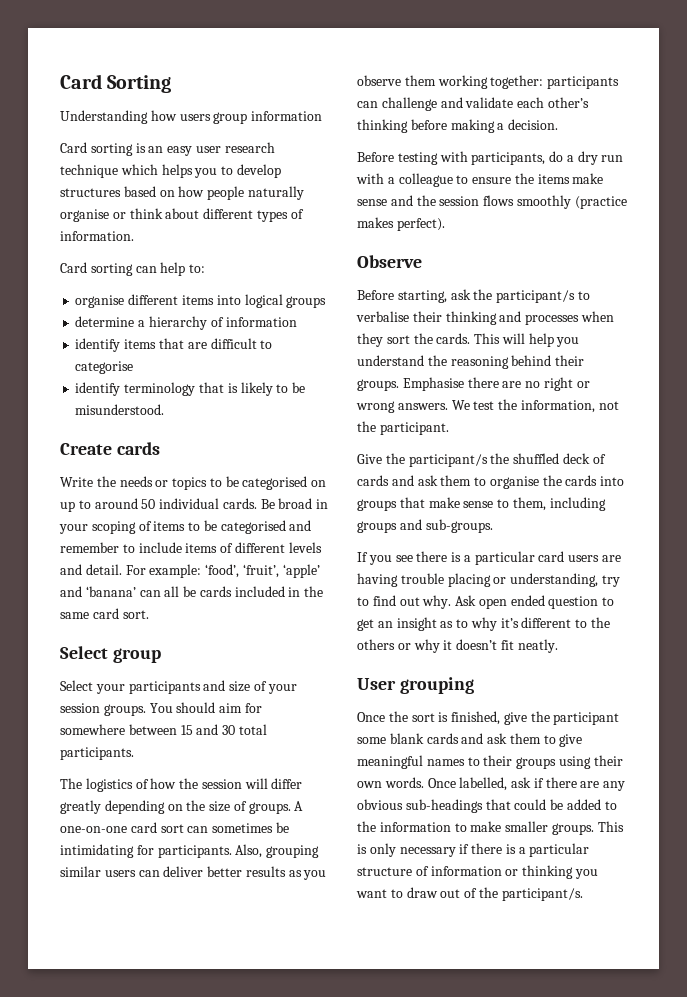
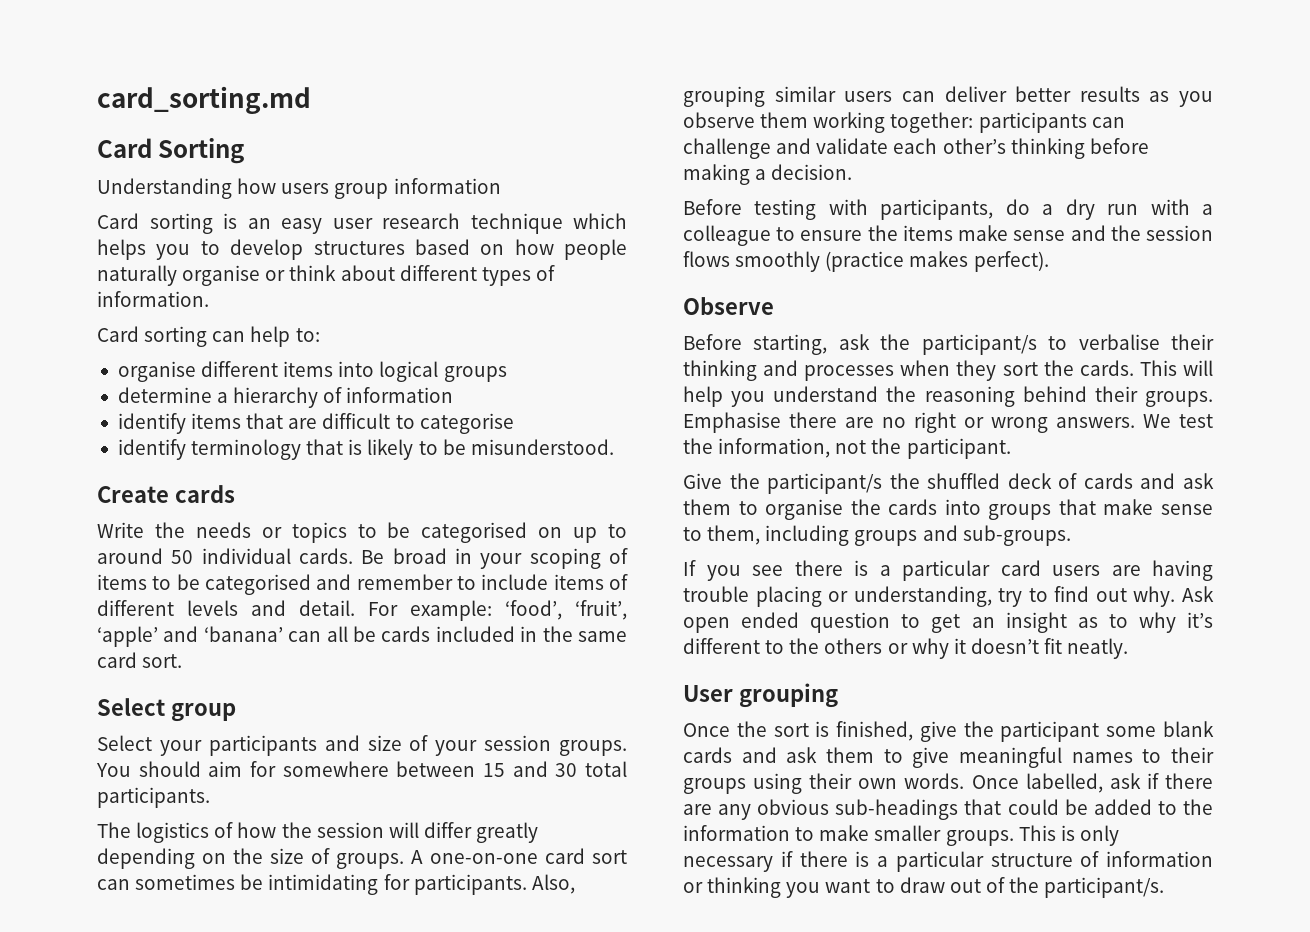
(60, 81) none -> [97,86,311,114] card_sorting.md //

